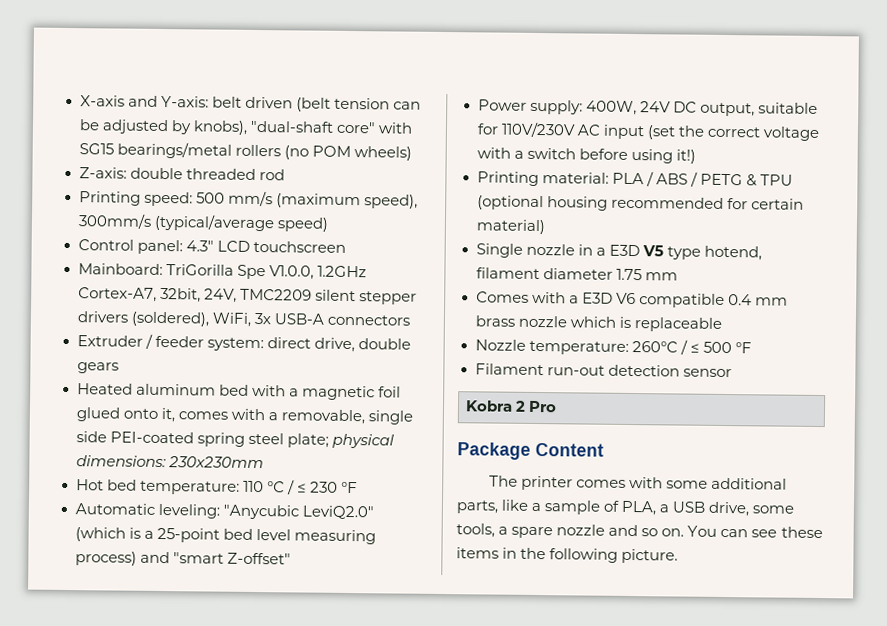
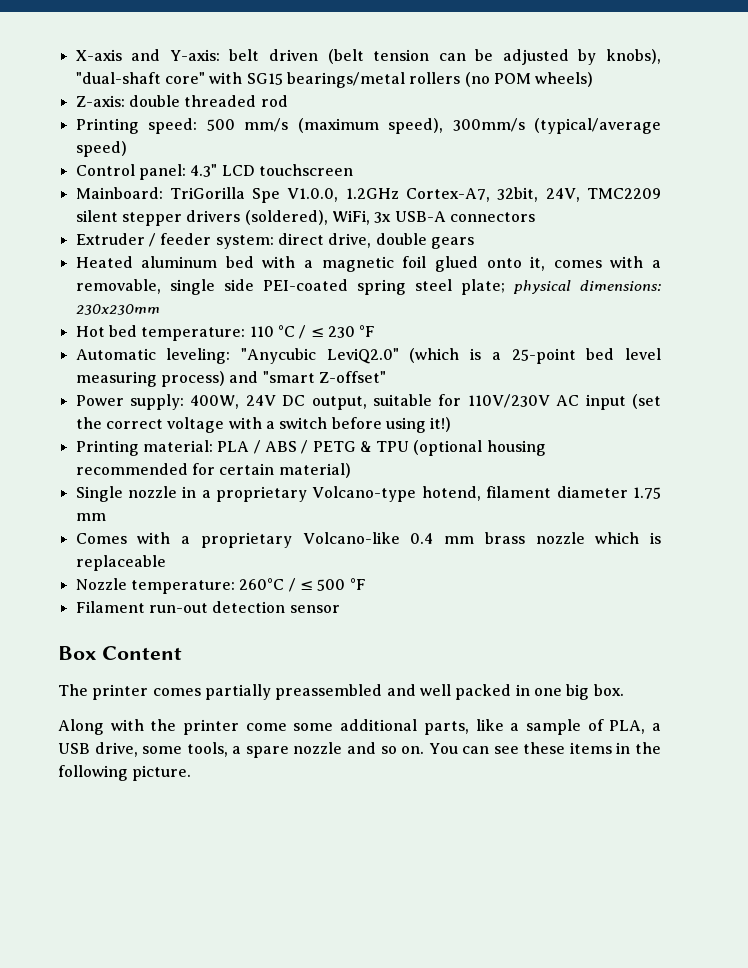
[608,244,701,260] E3D V5 type -> [216,486,417,502] proprietary Volcano-type
[581,292,725,308] E3D V6 compatible -> [200,532,400,548] proprietary Volcano-like
[464,400,557,413] [457,442,531,460] // Kobra 2 Pro // Package -> [58,646,97,660] // Box
[629,476,664,489] with -> [204,684,624,700] [58,719,287,735] partially preassembled and well packed in one big box. // Along with the printer come

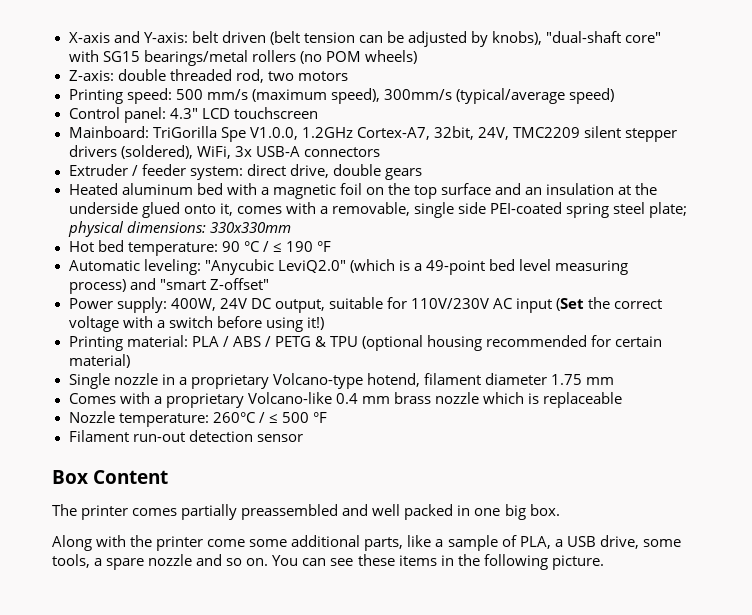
[260,95,288,107] rod -> [235,69,348,83] rod, two motors
(427, 262) none -> [365,183,658,199] [68,202,138,214] on the top surface and an insulation at the underside
[75,304,160,315] 230x230mm -> [209,222,291,233] 330x330mm
[249,326,274,337] 110 -> [221,241,240,252] 90
[327,326,355,338] 230 -> [285,241,313,252] 190
[511,348,576,364] 25-point -> [425,260,485,275] 49-point
[631,394,661,409] (set -> [556,298,585,311] (Set

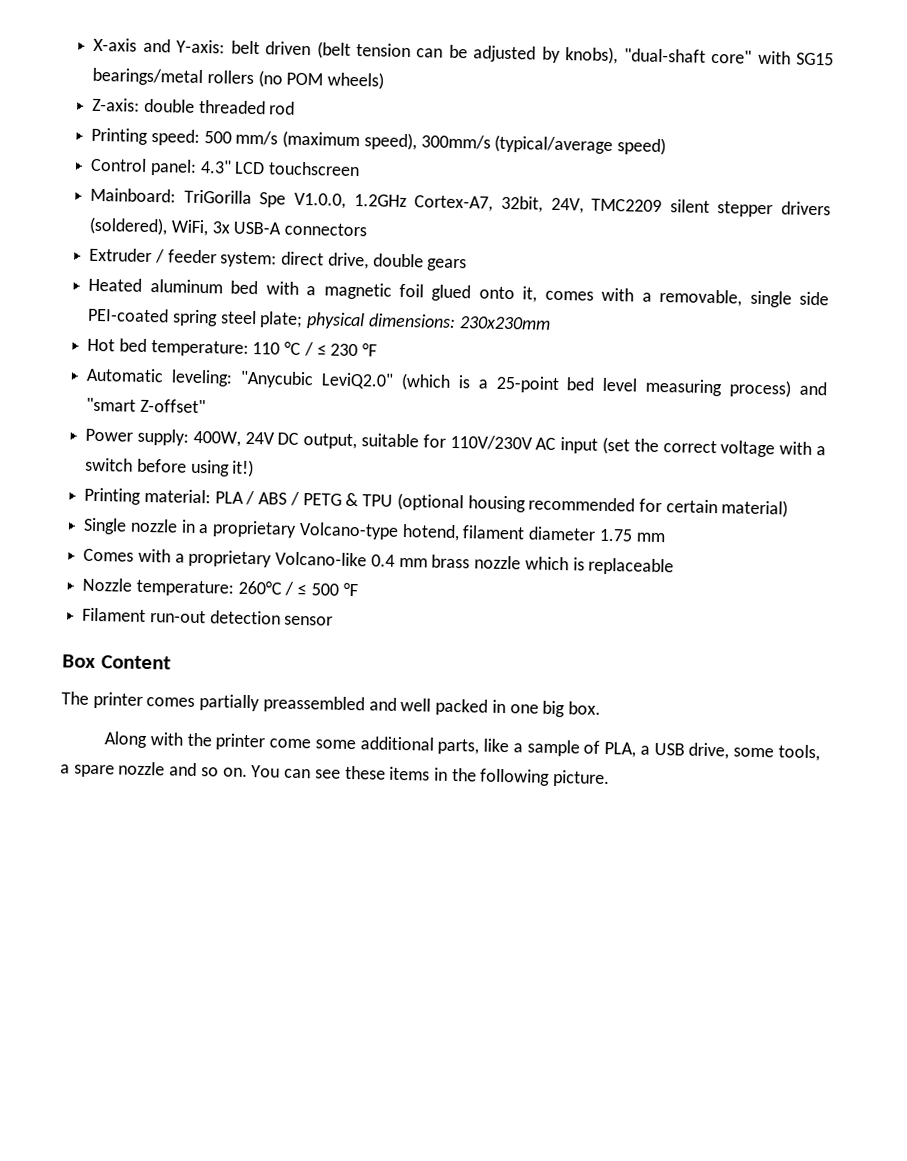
[235,69,348,83] rod, two motors -> [269,101,296,115] rod
[365,183,658,199] [68,202,138,214] on the top surface and an insulation at the underside -> (424, 290) none
[209,222,291,233] 330x330mm -> [458,316,551,330] 230x230mm
[221,241,240,252] 90 -> [252,342,281,355] 110
[285,241,313,252] 190 -> [330,343,359,357] 230
[425,260,485,275] 49-point -> [495,375,559,394] 25-point
[556,298,585,311] (Set -> [602,436,631,455] (set

